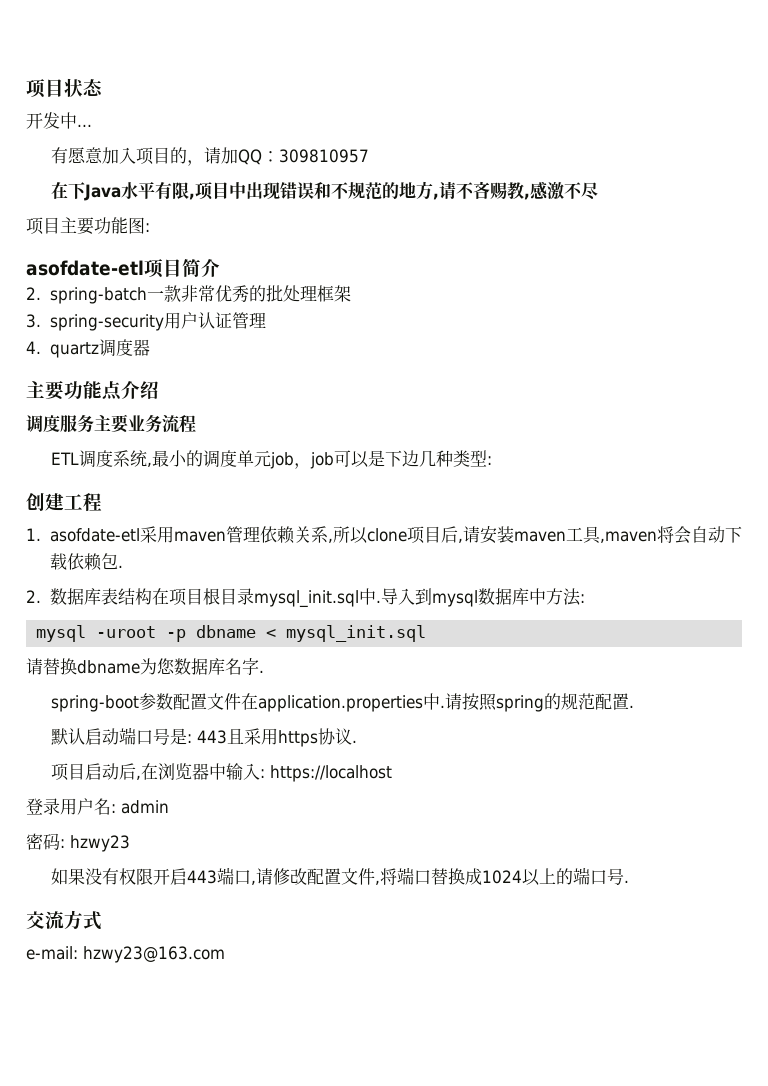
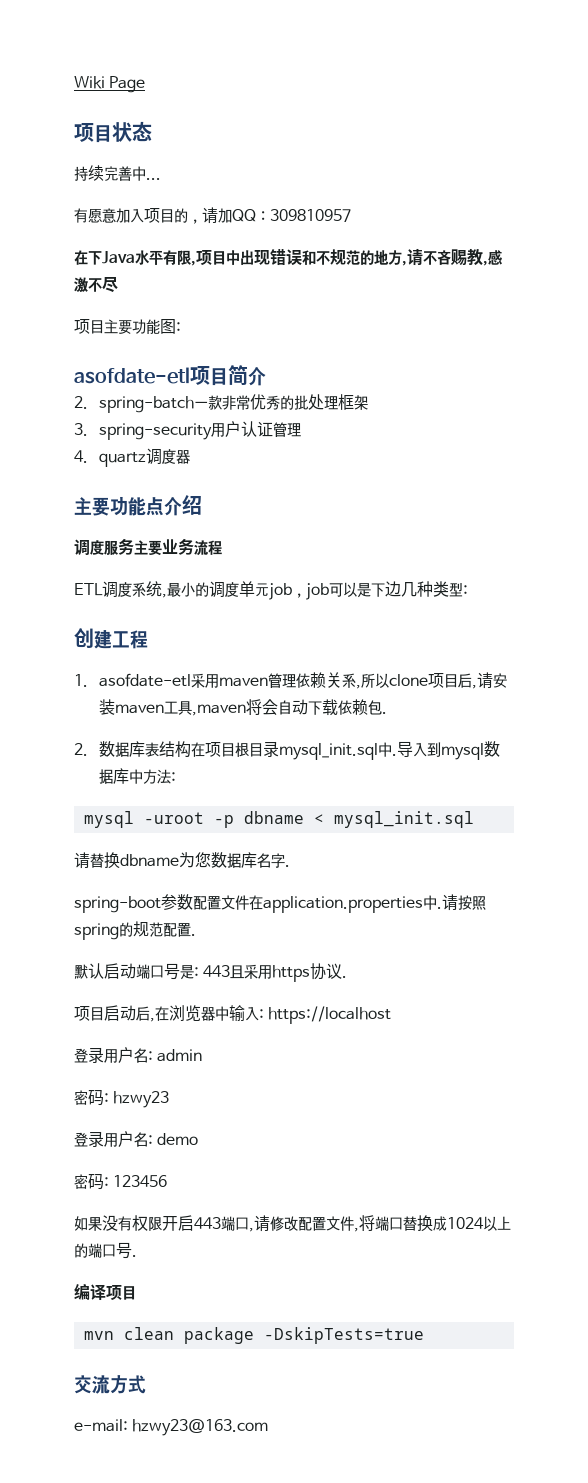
(26, 88) none -> [74,76,146,93] Wiki Page //
[26,112,60,129] 开发 -> [74,165,132,181] 持续完善
(130, 843) none -> [74,1131,199,1147] [74,1173,168,1190] // 登录用户名: demo // 密码: 123456
(629, 881) none -> [74,1283,136,1301] [83,1327,424,1344] // 编译项目 // mvn clean package -DskipTests=true

